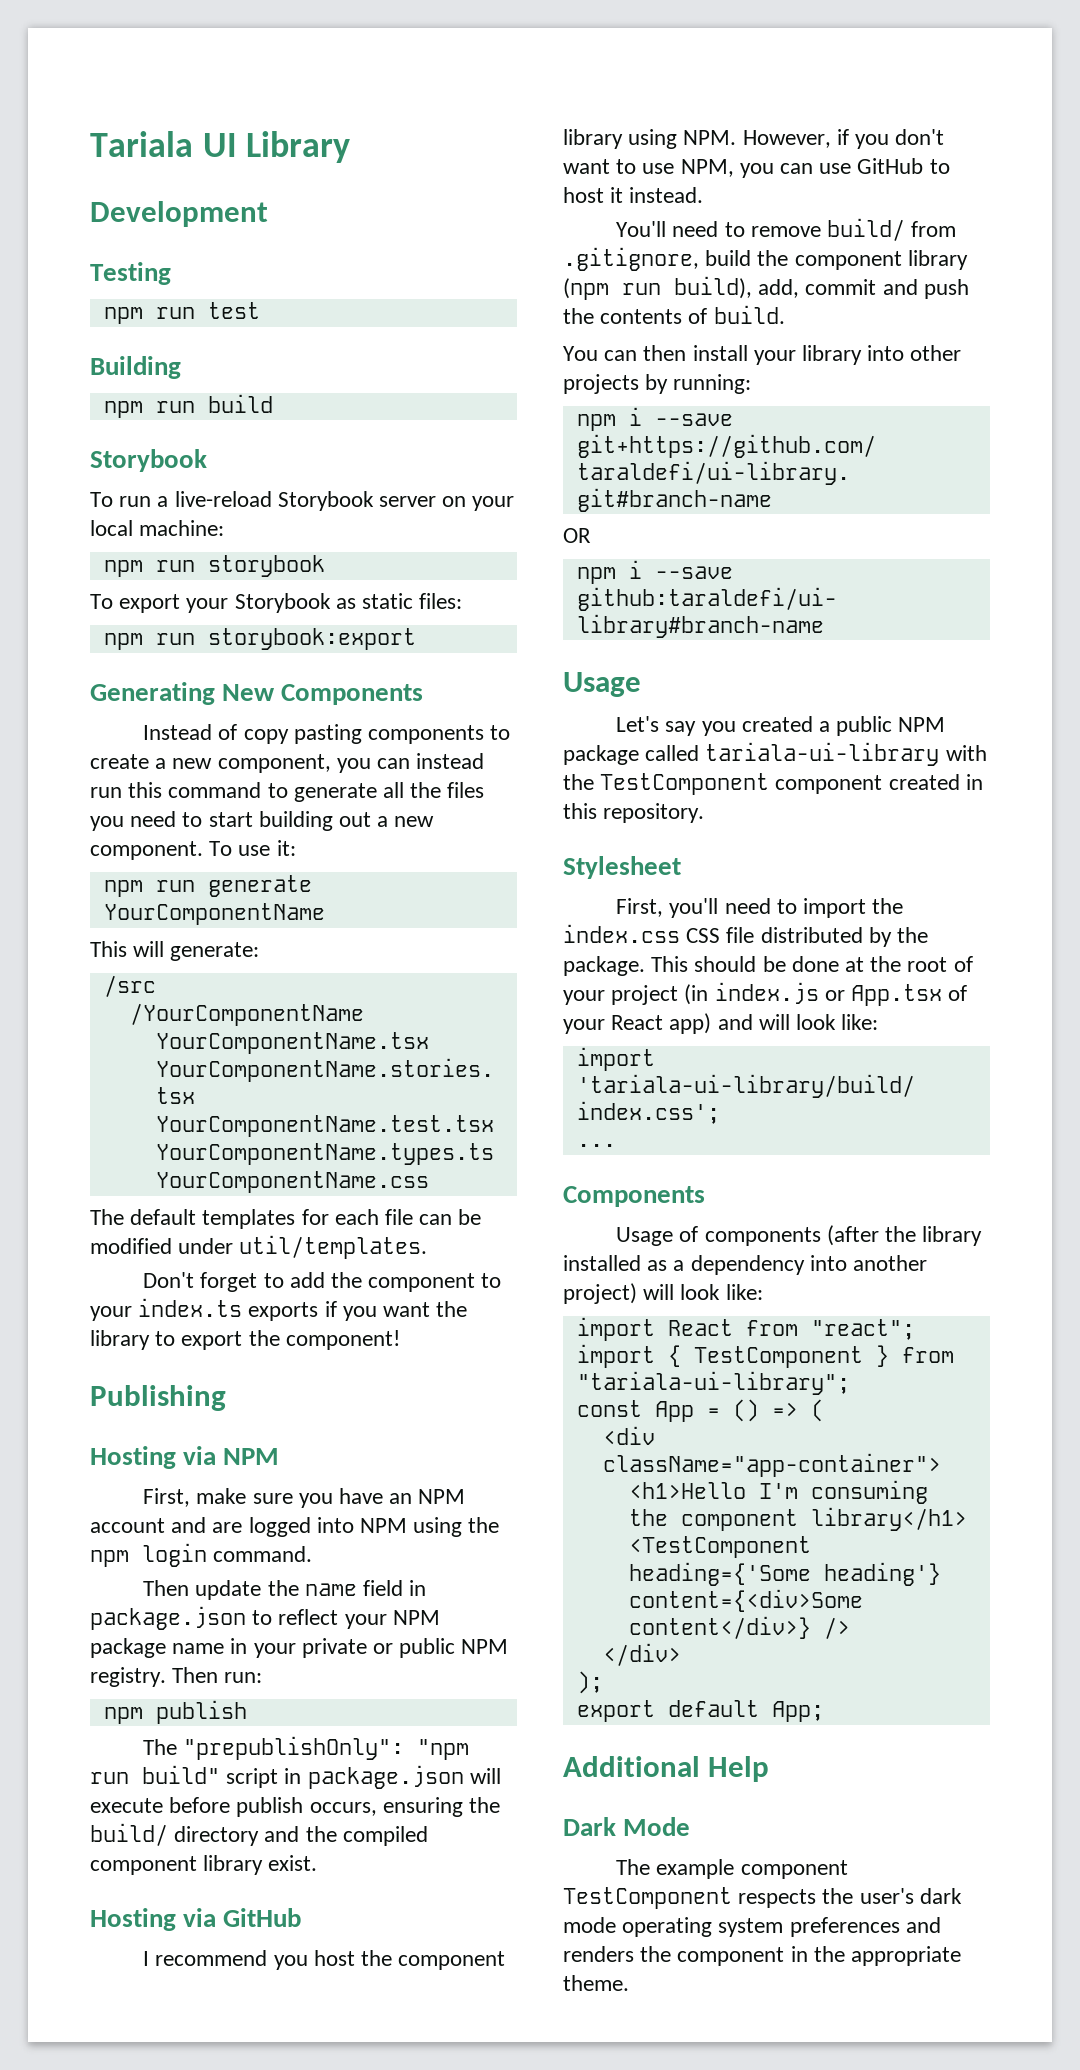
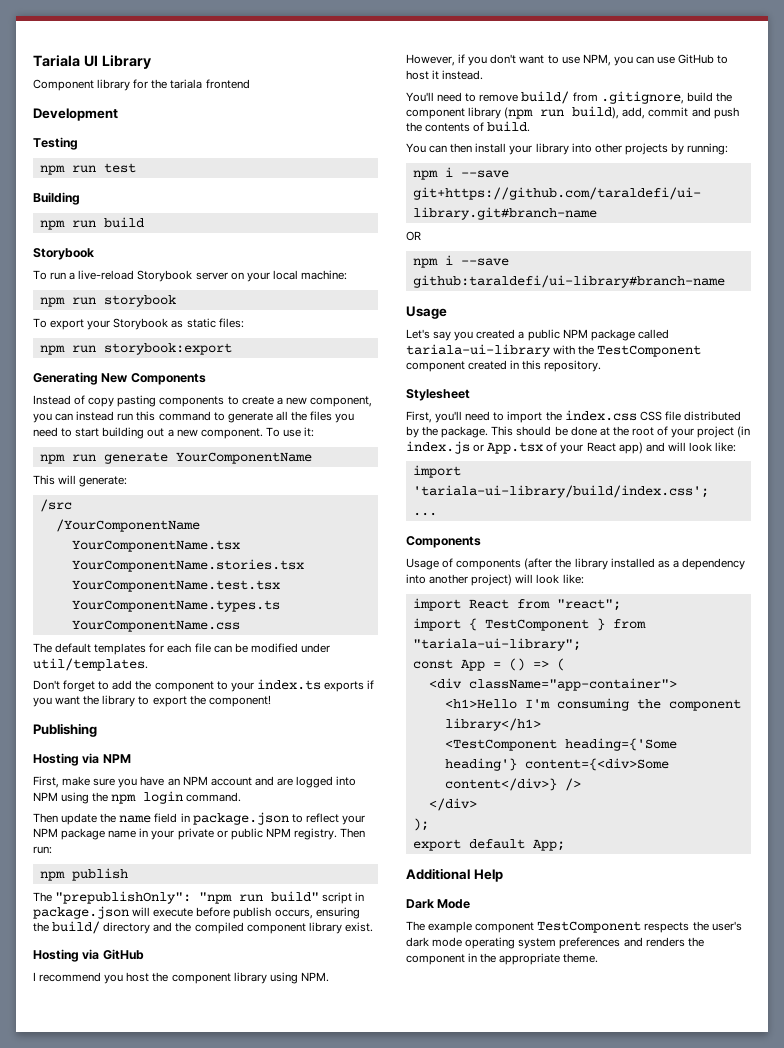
(351, 147) none -> [33,79,250,91] // Component library for the tariala frontend

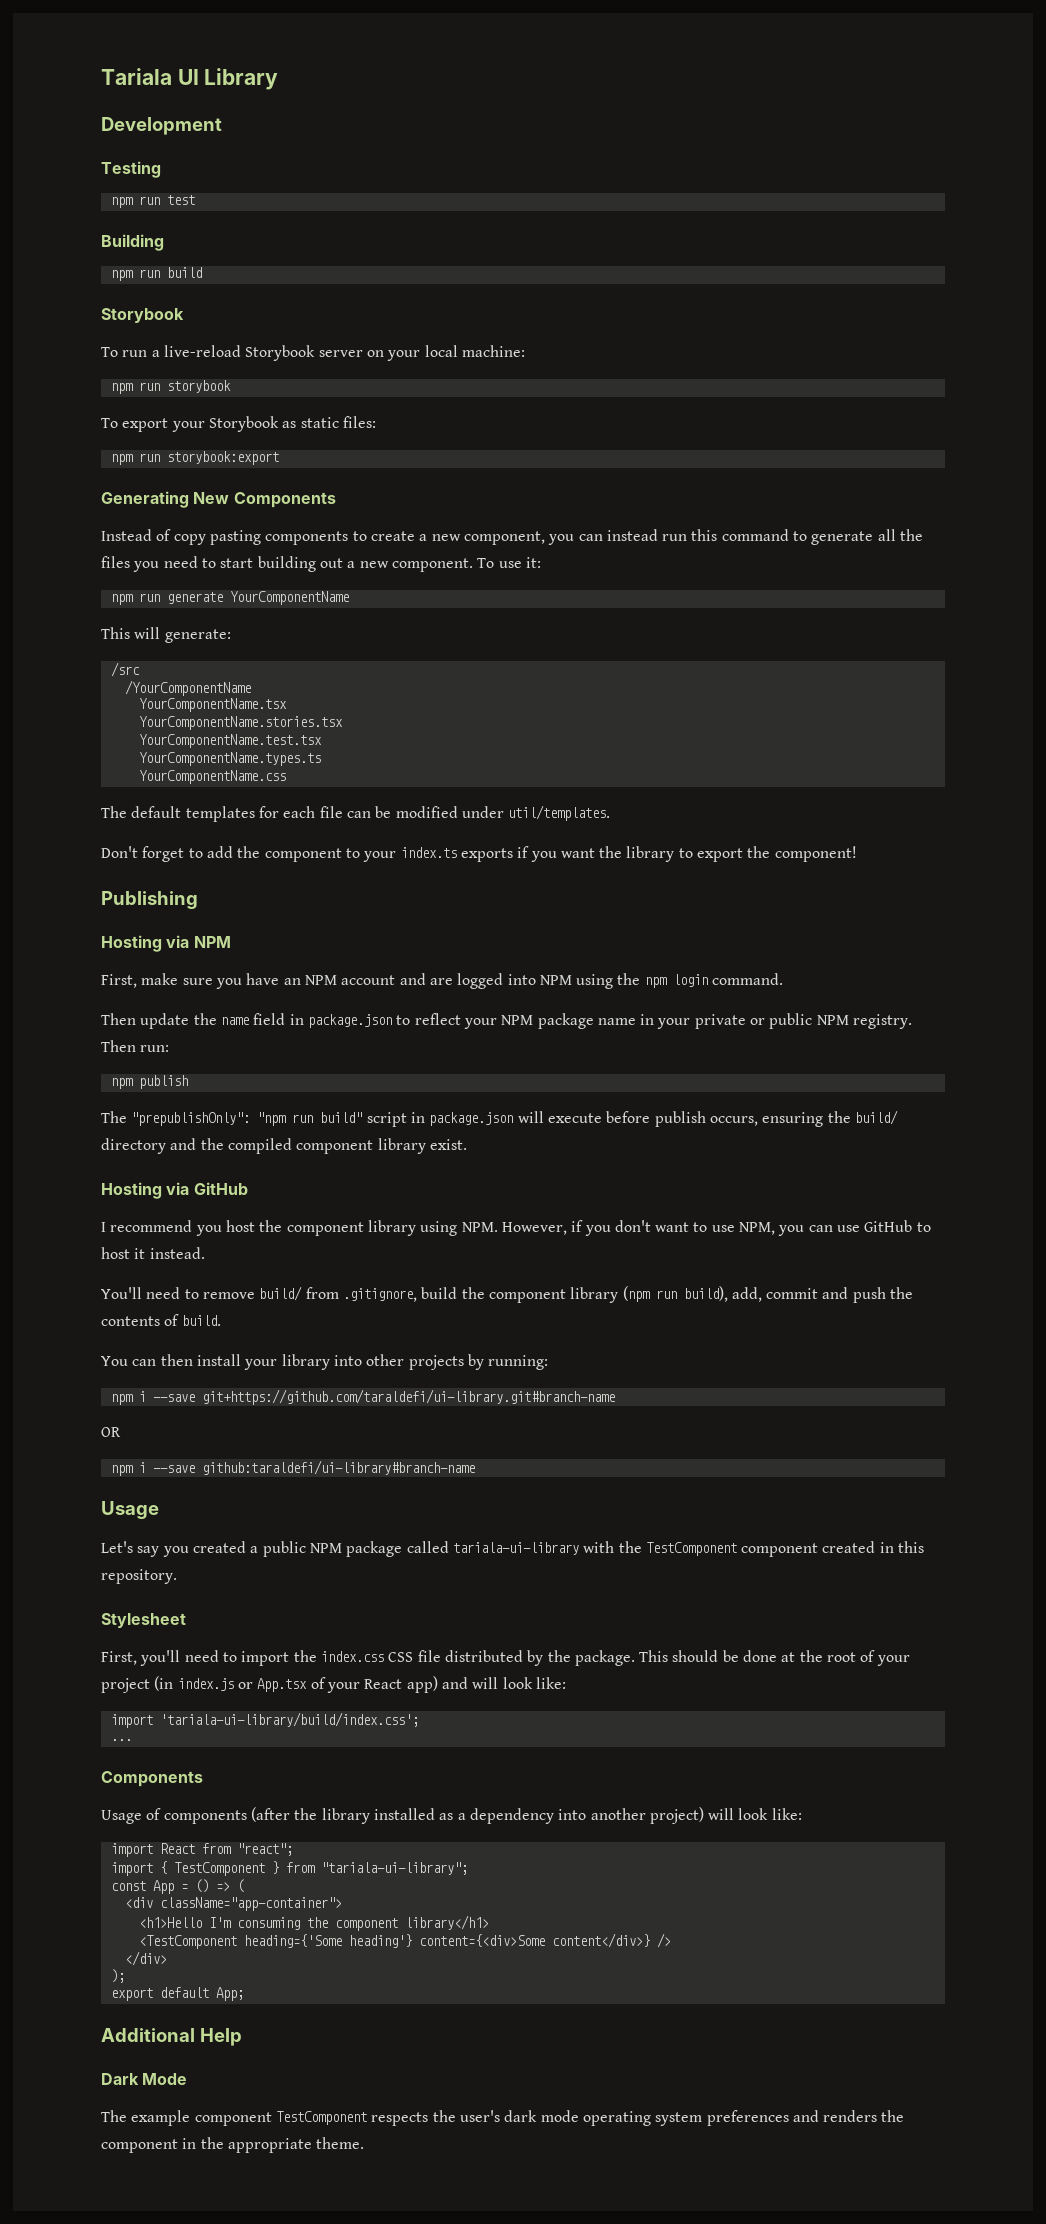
[33,79,250,91] // Component library for the tariala frontend -> (279, 79) none

